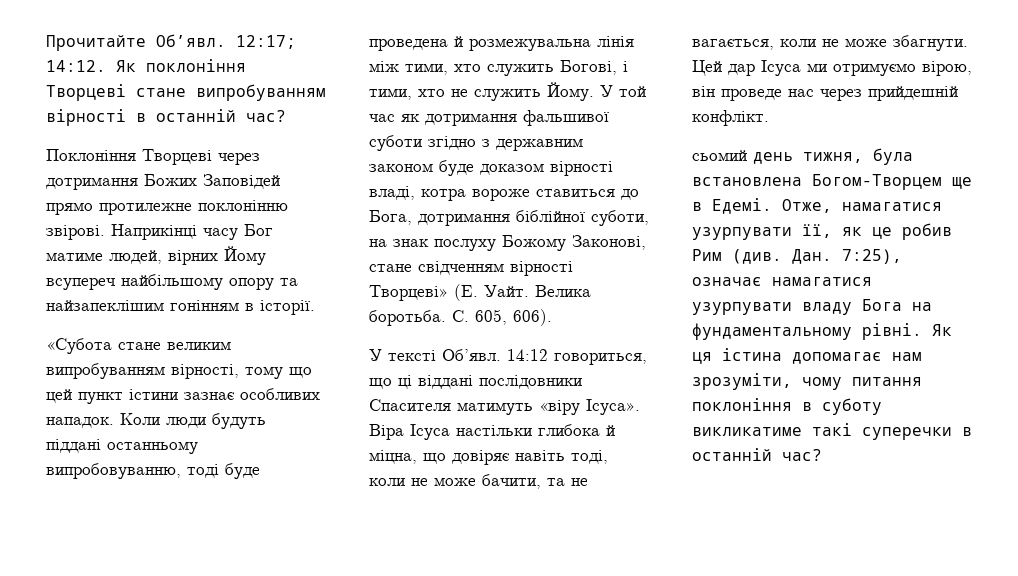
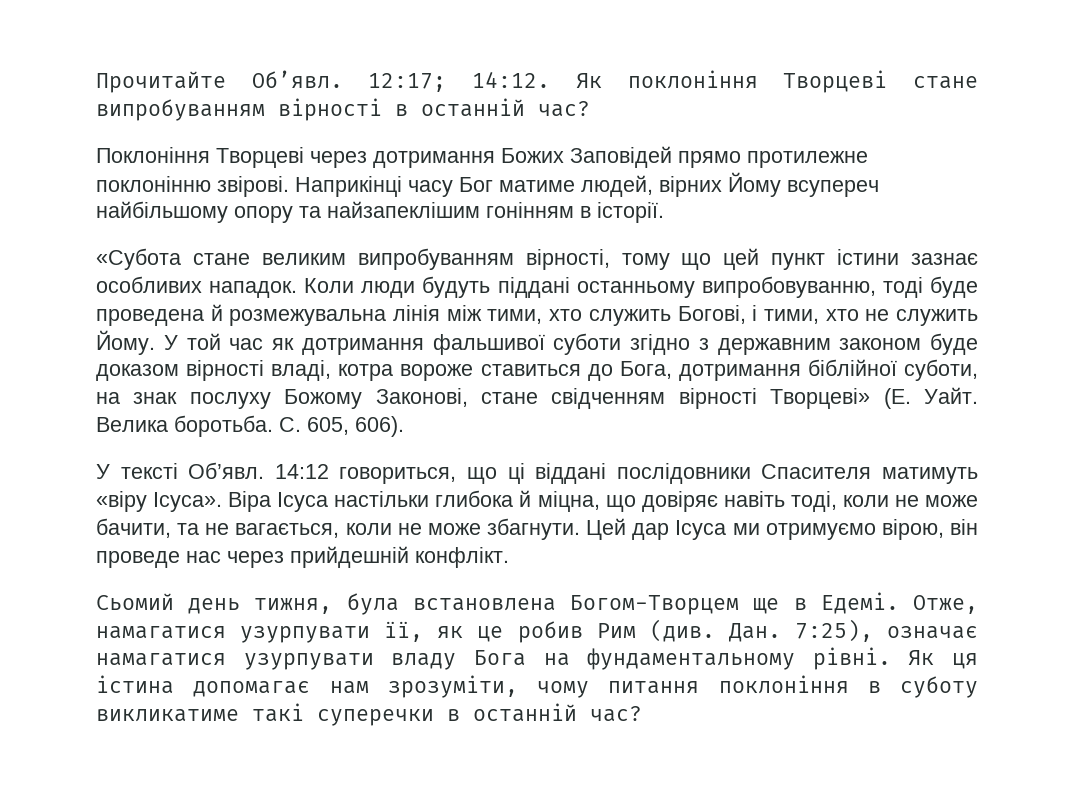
[692,150,747,161] сьомий -> [96,593,174,610] Сьомий

